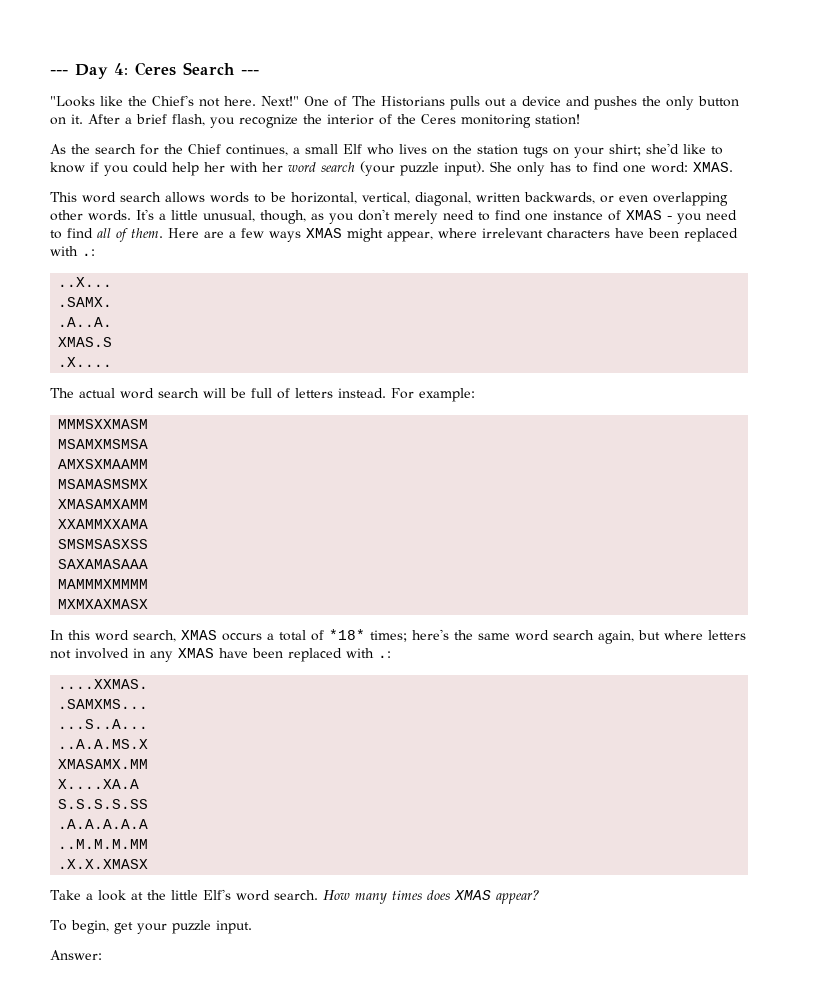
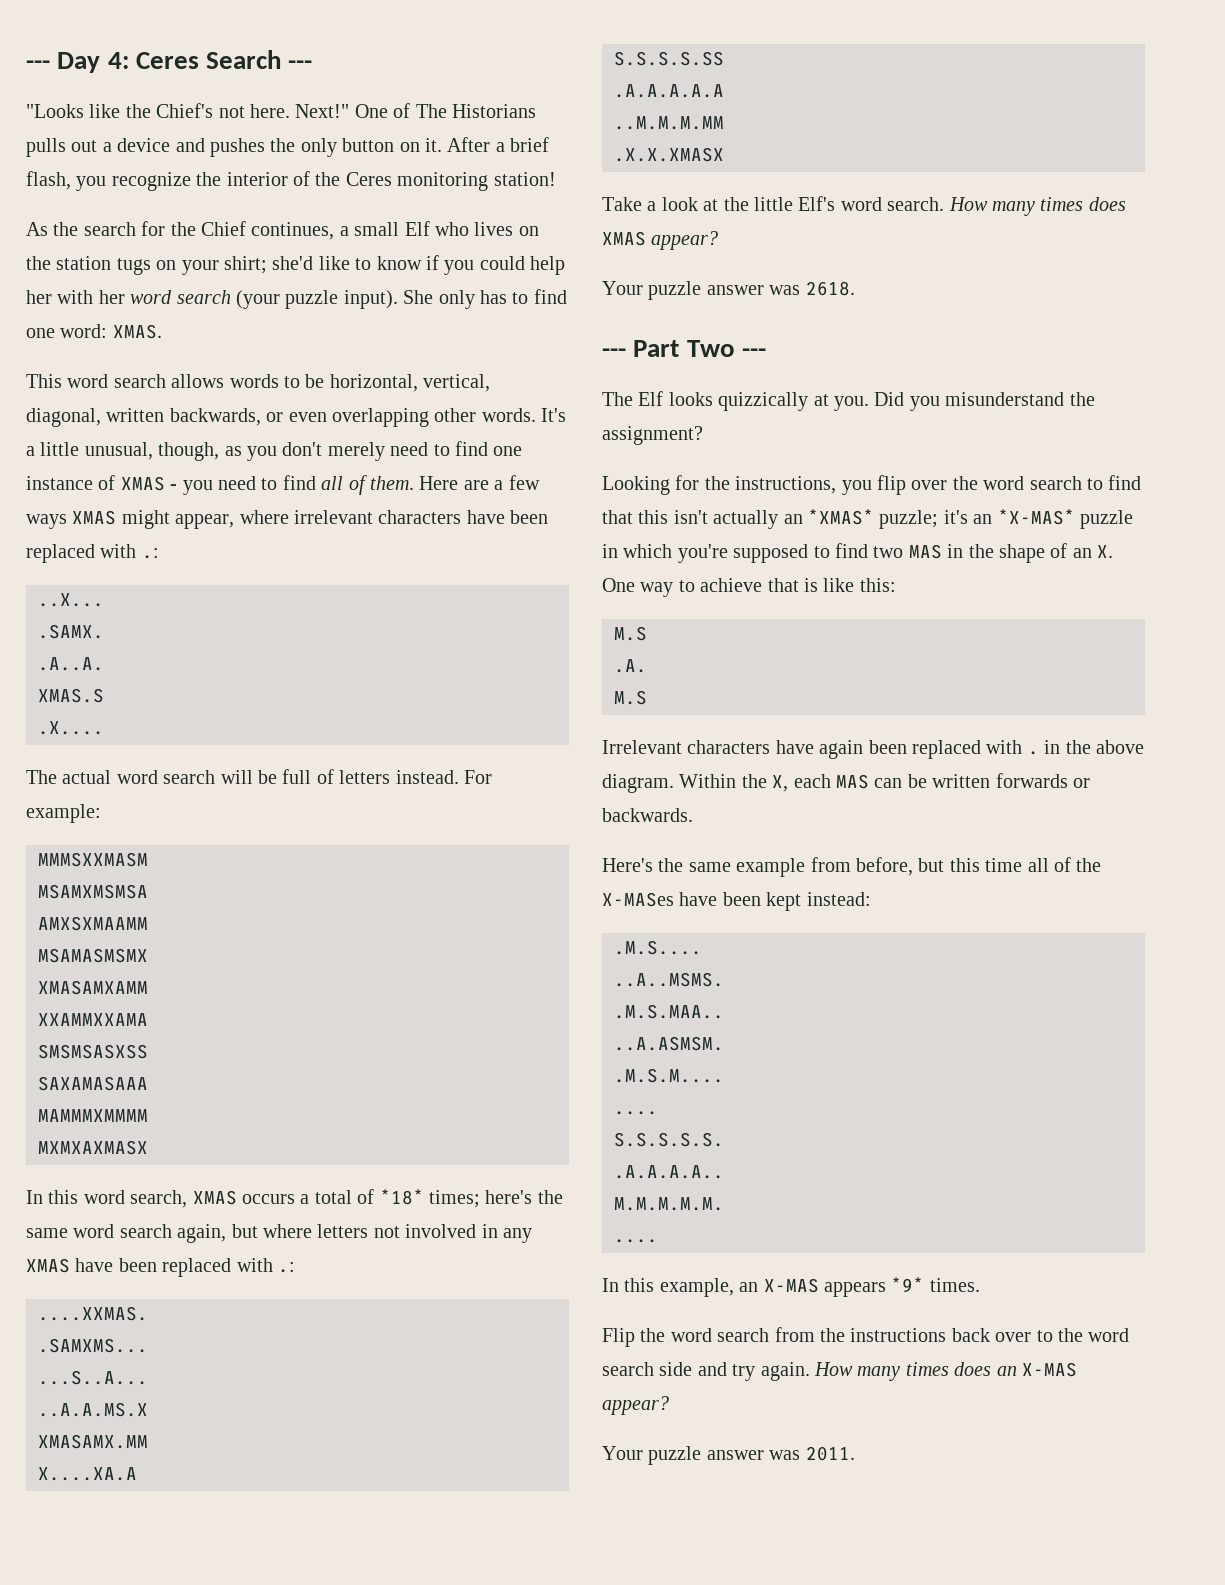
[50,920,252,934] [50,950,102,960] To begin, get your puzzle input. // Answer: -> [602,281,855,300] [602,340,766,357] [602,391,1095,411] [602,426,703,445] [602,475,1142,495] [602,509,1133,529] [602,543,1114,563] [602,578,896,597] [614,626,647,641] [614,659,647,673] [614,690,647,705] [602,740,1144,759] [602,773,1090,793] [602,808,693,822] [602,857,1102,877] [602,892,871,911] [614,940,702,955] [614,972,724,987] [614,1004,724,1019] [614,1036,724,1051] [614,1068,724,1083] [614,1111,658,1115] [614,1132,724,1147] [614,1165,724,1179] [614,1197,724,1211] [614,1239,658,1243] [602,1277,980,1297] [602,1327,1130,1347] [602,1362,1077,1381] [602,1396,669,1415] [602,1446,855,1465] Your puzzle answer was 2618. // --- Part Two --- // The Elf looks quizzically at you. Did you misunderstand the assignment? // Looking for the instructions, you flip over the word search to find that this isn't actually an *XMAS* puzzle; it's an *X-MAS* puzzle in which you're supposed to find two MAS in the shape of an X. One way to achieve that is like this: // M.S // .A. // M.S // Irrelevant characters have again been replaced with . in the above diagram. Within the X, each MAS can be written forwards or backwards. // Here's the same example from before, but this time all of the X-MASes have been kept instead: // .M.S.... // ..A..MSMS. // .M.S.MAA.. // ..A.ASMSM. // .M.S.M.... // .... // S.S.S.S.S. // .A.A.A.A.. // M.M.M.M.M. // .... // In this example, an X-MAS appears *9* times. // Flip the word search from the instructions back over to the word search side and try again. How many times does an X-MAS appear? // Your puzzle answer was 2011.

